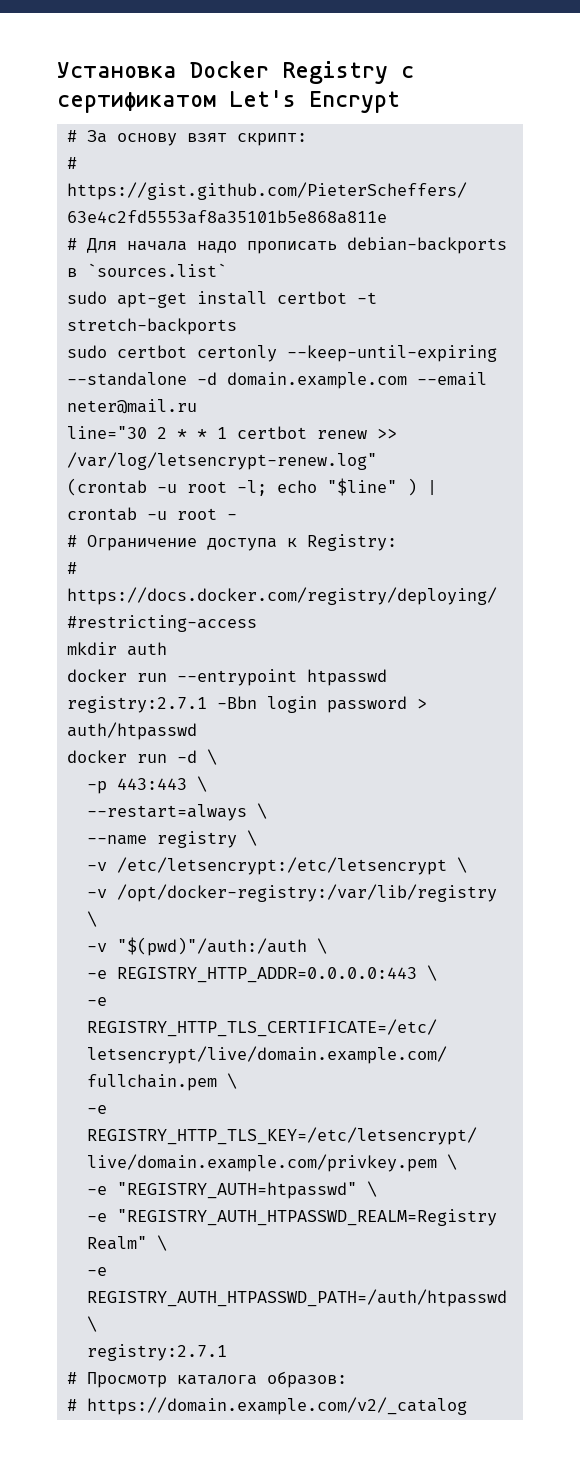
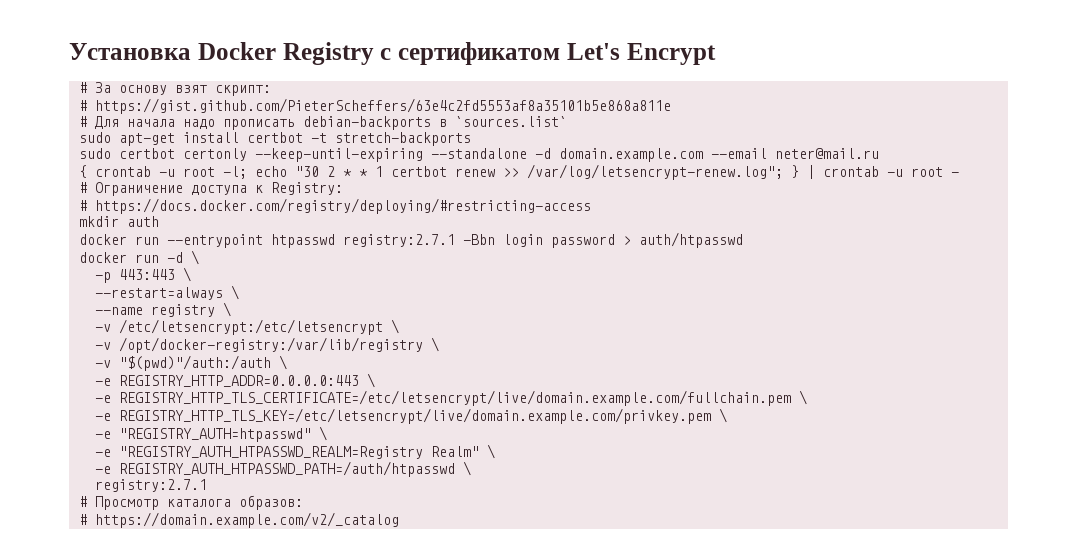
[66,426,147,439] line="30 -> [78,165,319,179] { crontab -u root -l; echo "30
[66,452,377,470] [66,478,417,496] /var/log/letsencrypt-renew.log" // (crontab -u root -l; echo "$line" ) -> [526,164,799,180] /var/log/letsencrypt-renew.log"; }

